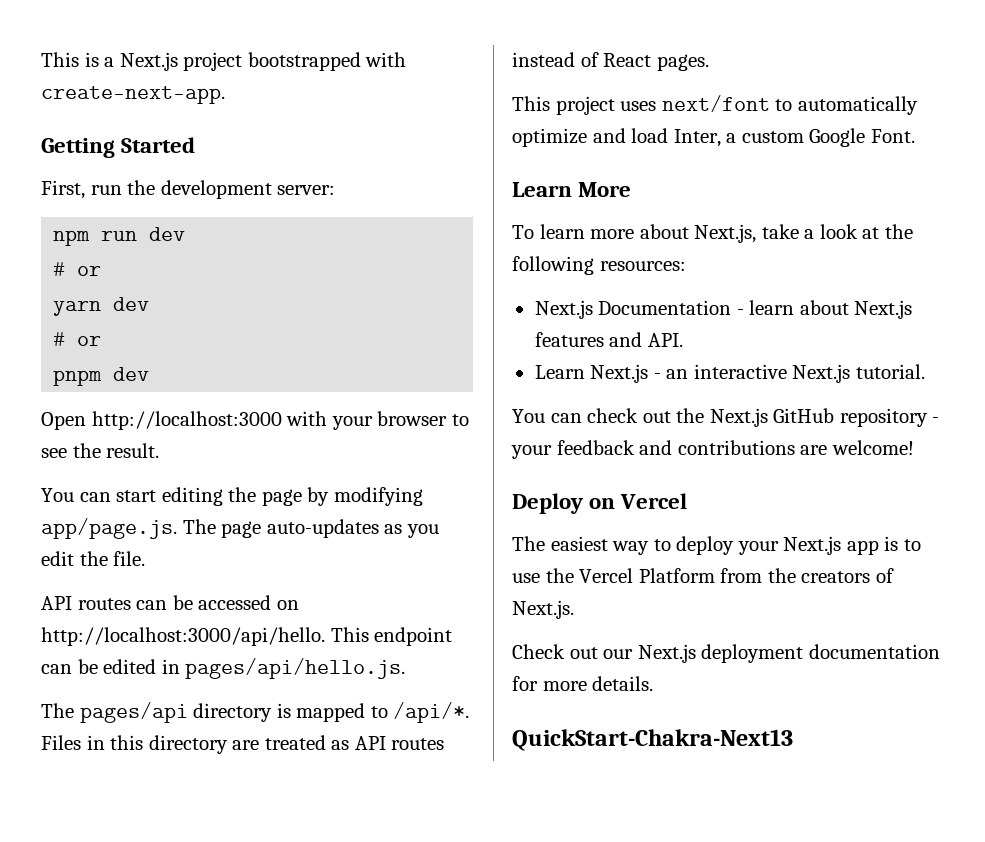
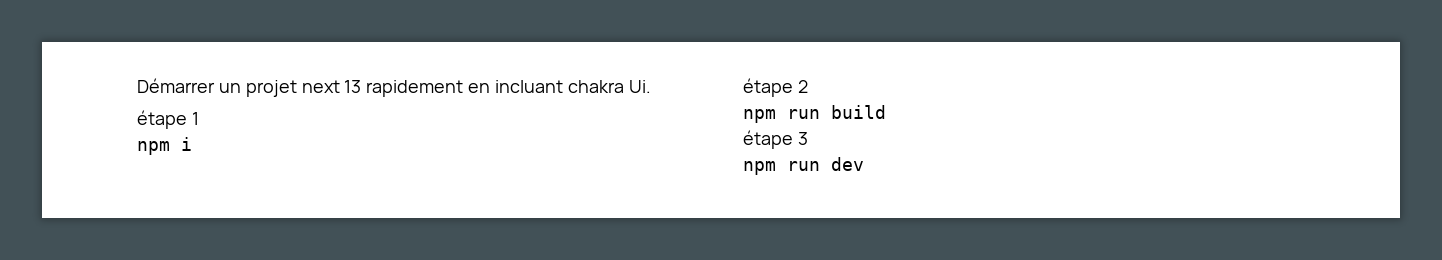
[41,52,407,71] [41,86,225,104] [41,137,196,158] [41,180,336,199] [53,227,186,246] [53,262,102,276] [53,297,150,316] [53,332,102,346] [53,367,150,386] [41,411,469,430] [41,443,160,458] [41,487,423,506] [41,518,439,539] [41,551,146,566] [41,595,299,610] [41,627,453,646] [41,658,406,679] [41,702,470,723] [41,735,445,754] [512,52,709,71] [512,95,918,115] [512,128,915,147] [512,182,632,197] [512,224,913,243] [512,256,686,275] [534,300,913,319] [534,332,683,347] [534,364,925,383] [512,408,940,427] [511,440,914,459] [512,493,688,514] [512,536,921,555] [512,568,894,583] [512,600,574,619] [512,644,940,663] [512,676,654,691] [512,729,793,751] This is a Next.js project bootstrapped with create-next-app. // Getting Started // First, run the development server: // npm run dev // # or // yarn dev // # or // pnpm dev // Open http://localhost:3000 with your browser to see the result. // You can start editing the page by modifying app/page.js. The page auto-updates as you edit the file. // API routes can be accessed on http://localhost:3000/api/hello. This endpoint can be edited in pages/api/hello.js. // The pages/api directory is mapped to /api/*. Files in this directory are treated as API routes instead of React pages. // This project uses next/font to automatically optimize and load Inter, a custom Google Font. // Learn More // To learn more about Next.js, take a look at the following resources: // Next.js Documentation - learn about Next.js features and API. // Learn Next.js - an interactive Next.js tutorial. // You can check out the Next.js GitHub repository - your feedback and contributions are welcome! // Deploy on Vercel // The easiest way to deploy your Next.js app is to use the Vercel Platform from the creators of Next.js. // Check out our Next.js deployment documentation for more details. // QuickStart-Chakra-Next13 -> [137,78,651,97] [137,110,199,129] [137,137,192,155] [743,78,808,97] [743,105,886,123] [743,130,808,149] [743,157,864,175] Démarrer un projet next 13 rapidement en incluant chakra Ui. // étape 1 // npm i // étape 2 // npm run build // étape 3 // npm run dev

